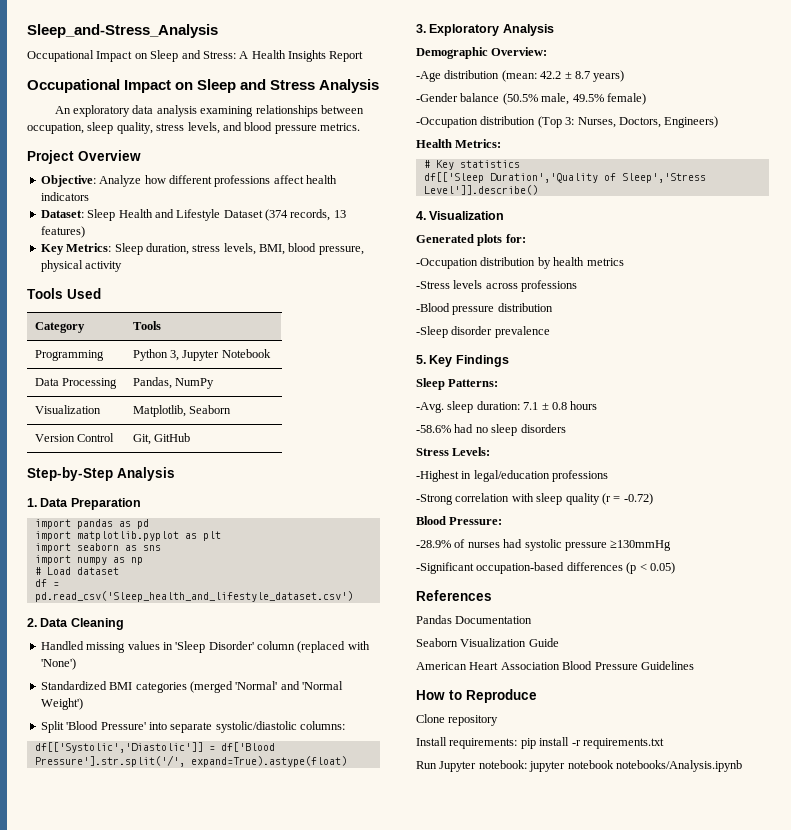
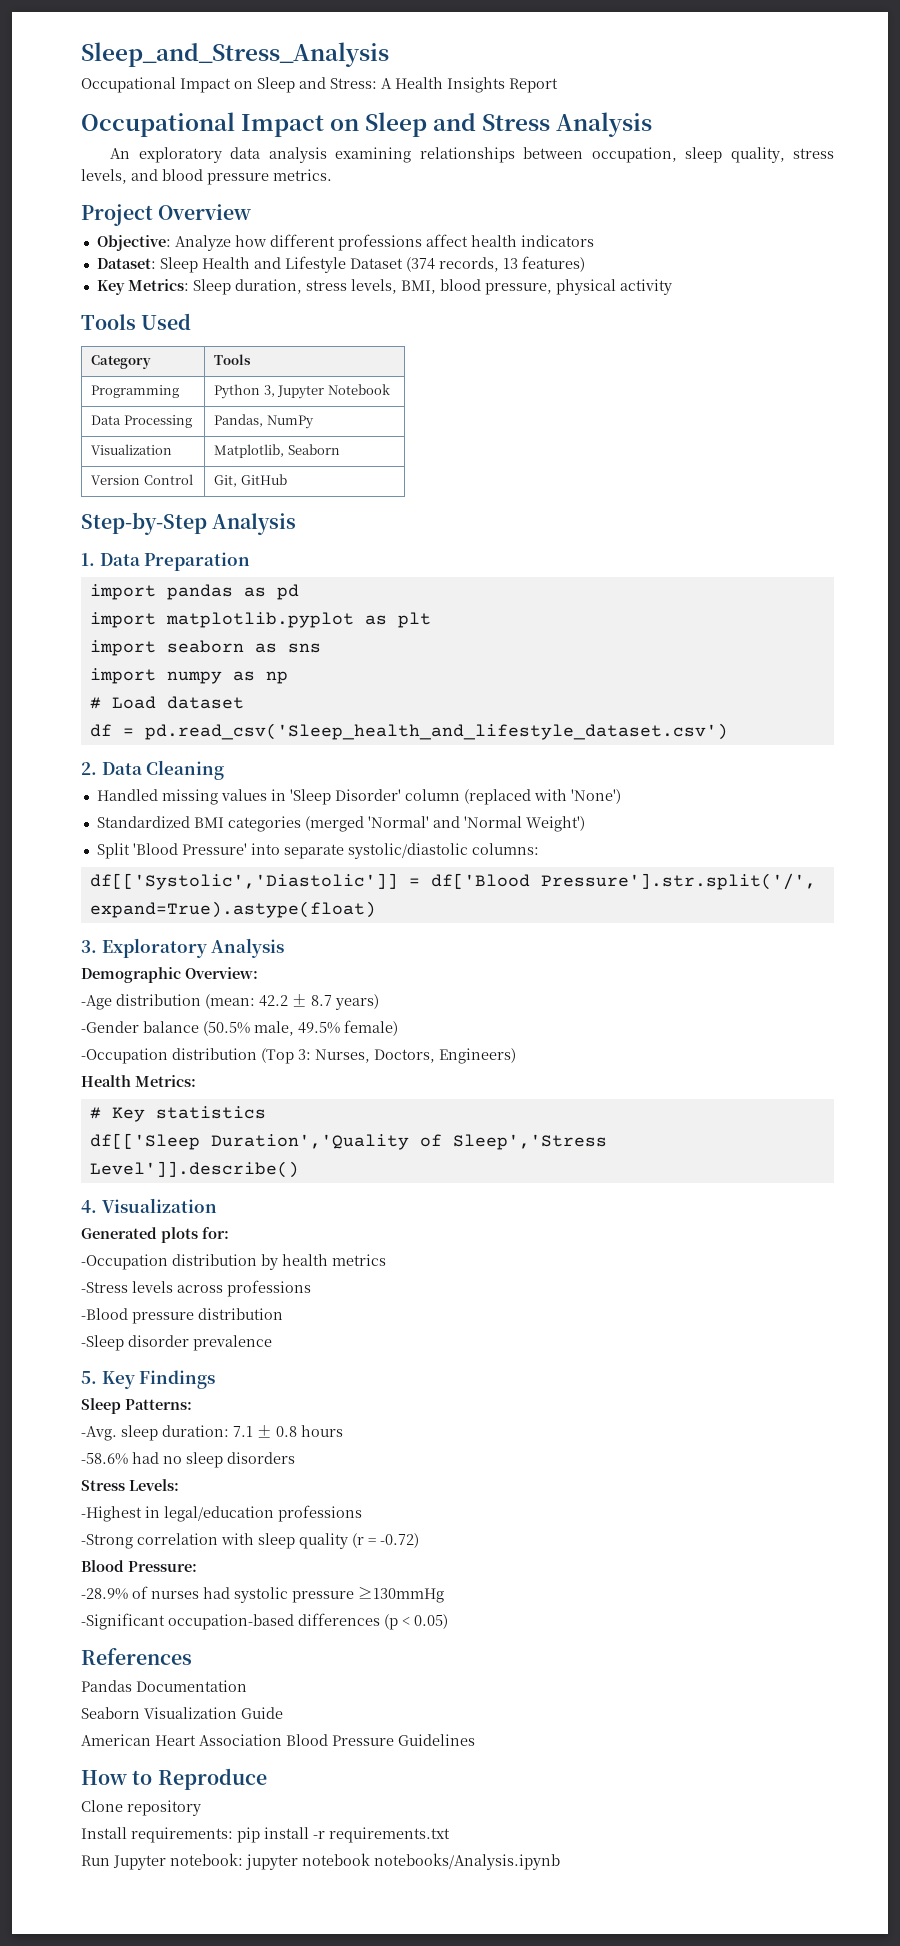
[27,24,218,38] Sleep_and-Stress_Analysis -> [81,42,389,67] Sleep_and_Stress_Analysis

